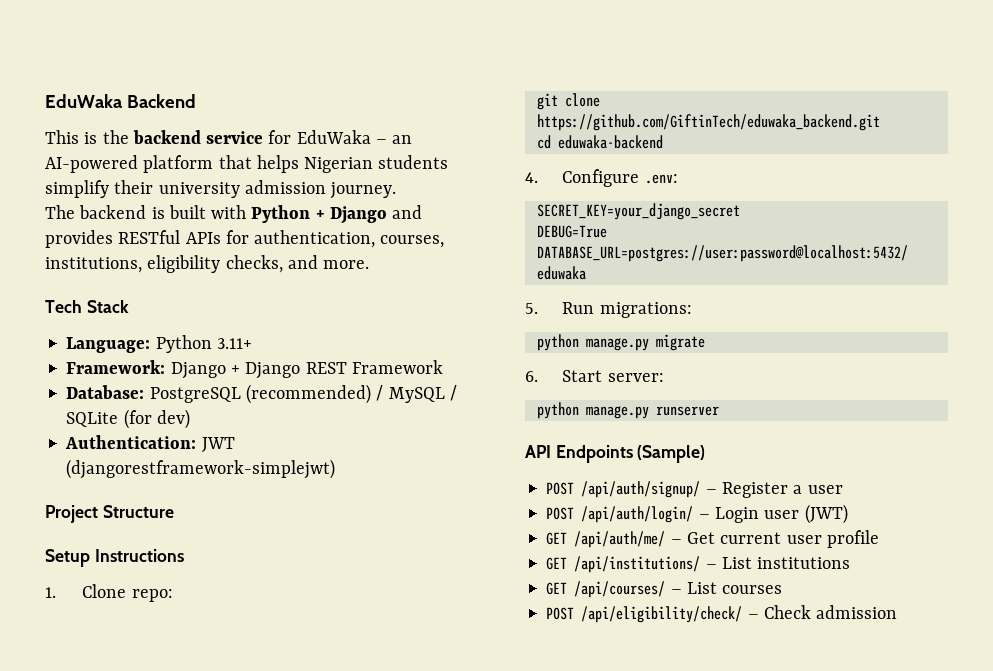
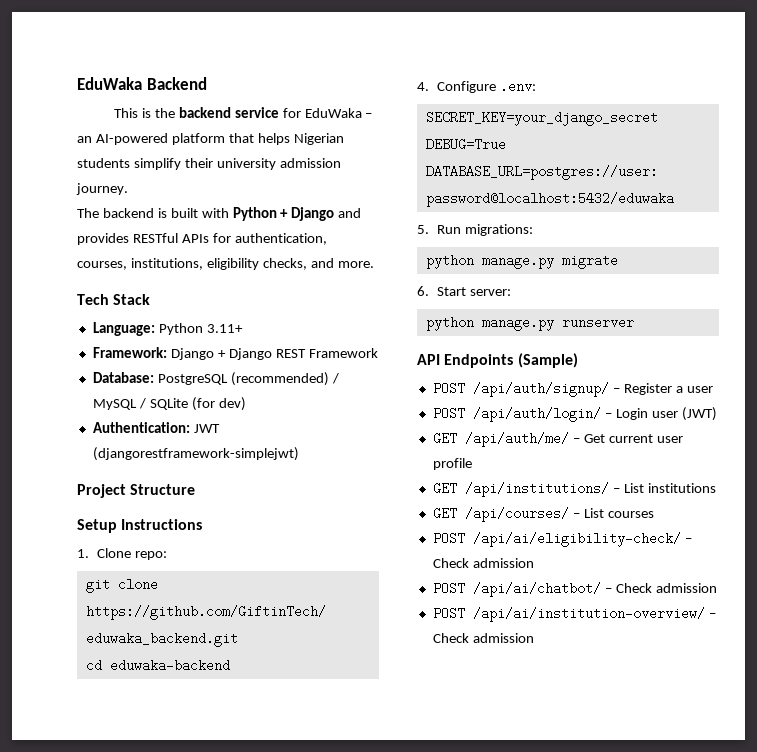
[581,605,898,623] /api/eligibility/check/ – Check admission -> [472,532,692,547] [432,558,534,568] [432,582,717,597] [432,607,716,622] [432,633,534,643] /api/ai/eligibility-check/ – Check admission // POST /api/ai/chatbot/ – Check admission // POST /api/ai/institution-overview/ – Check admission

